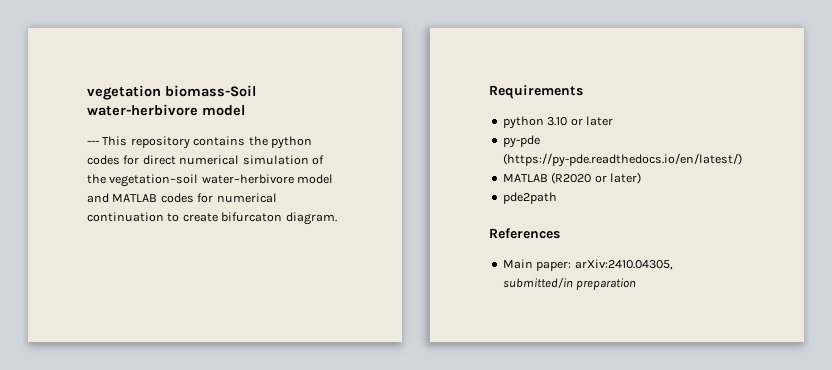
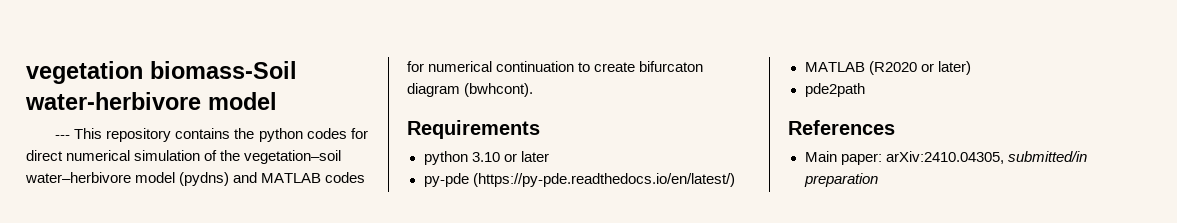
(334, 179) none -> [179,172,230,186] (pydns)
[285,212,337,225] diagram. -> [407,83,534,97] diagram (bwhcont).

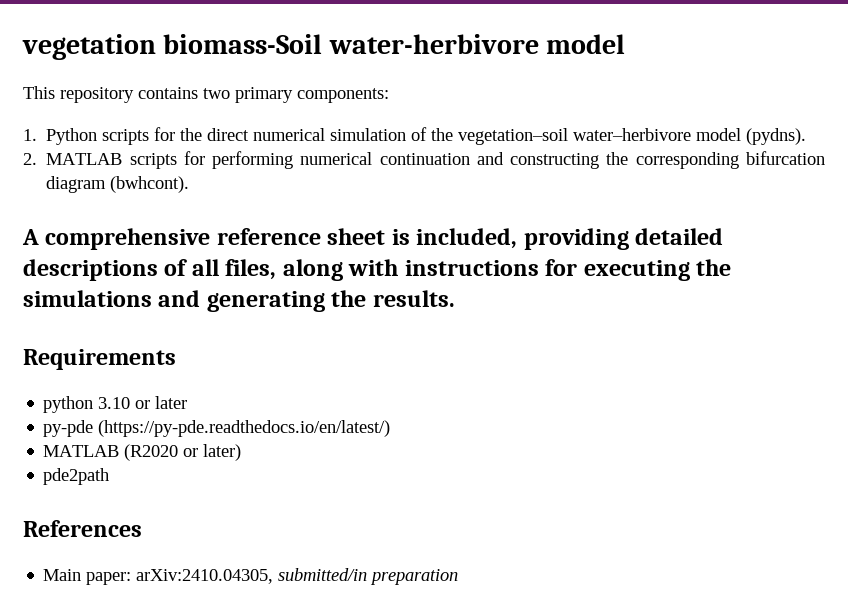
[55,135,71,139] --- -> (626, 44) none
[234,128,368,142] the python codes for -> [203,87,389,103] [23,127,203,145] two primary components: // 1. Python scripts for the
[179,172,366,186] [407,61,704,72] [407,83,534,97] (pydns) and MATLAB codes for numerical continuation to create bifurcaton diagram (bwhcont). -> [746,128,807,145] [23,151,825,169] [46,176,190,193] [22,228,724,250] [23,259,732,281] [23,290,455,312] (pydns). // 2. MATLAB scripts for performing numerical continuation and constructing the corresponding bifurcation diagram (bwhcont). // A comprehensive reference sheet is included, providing detailed descriptions of all files, along with instructions for executing the simulations and generating the results.

